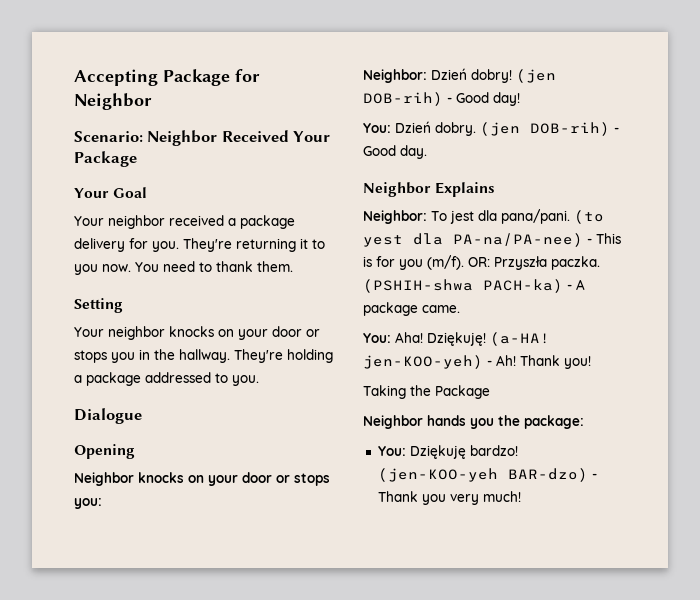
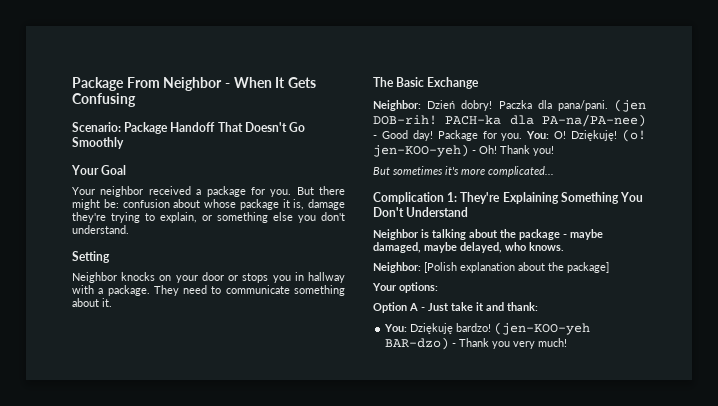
[74,69,260,86] [74,93,152,110] [74,130,331,146] [74,151,137,167] Accepting Package for Neighbor // Scenario: Neighbor Received Your Package -> [72,77,316,91] [72,93,136,107] [72,122,306,134] [72,137,124,149] Package From Neighbor - When It Gets Confusing // Scenario: Package Handoff That Doesn't Go Smoothly
[74,238,325,252] [74,261,293,275] delivery for you. They're returning it to you now. You need to thank them. -> [250,186,345,197] [72,199,345,210] [72,212,345,223] [72,225,129,234] for you. But there might be: confusion about whose package it is, damage they're trying to explain, or something else you don't understand.
[74,326,165,340] Your neighbor -> [72,272,117,283] Neighbor
[154,349,333,363] [74,372,259,386] [74,408,142,424] [74,444,135,459] [74,472,330,486] [74,498,102,509] [363,68,556,83] [363,92,520,106] [363,121,619,136] [363,145,427,159] [363,182,496,197] [363,209,604,224] [363,233,621,247] [363,255,600,270] [363,279,585,293] [363,302,460,316] [363,332,550,346] the hallway. They're holding a package addressed to you. // Dialogue // Opening // Neighbor knocks on your door or stops you: // Neighbor: Dzień dobry! (jen DOB-rih) - Good day! // You: Dzień dobry. (jen DOB-rih) - Good day. // Neighbor Explains // Neighbor: To jest dla pana/pani. (to yest dla PA-na/PA-nee) - This is for you (m/f). OR: Przyszła paczka. (PSHIH-shwa PACH-ka) - A package came. // You: Aha! Dziękuję! (a-HA! -> [308,272,346,283] [72,285,345,296] [72,298,112,307] [373,77,480,89] [373,99,646,112] [373,114,646,127] [373,129,646,142] hallway with a package. They need to communicate something about it. // The Basic Exchange // Neighbor: Dzień dobry! Paczka dla pana/pani. (jen DOB-rih! PACH-ka dla PA-na/PA-nee) - Good day! Package for you. You: O! Dziękuję! (o!
[496,355,516,366] Ah! -> [479,145,497,154] Oh!
[363,385,490,399] [363,415,584,429] Taking the Package // Neighbor hands you the package: -> [373,166,554,177] [373,192,644,204] [373,207,469,217] [373,229,603,240] [373,242,564,253] [373,262,609,273] [372,282,438,293] [373,302,538,313] But sometimes it's more complicated... // Complication 1: They're Explaining Something You Don't Understand // Neighbor is talking about the package - maybe damaged, maybe delayed, who knows. // Neighbor: [Polish explanation about the package] // Your options: // Option A - Just take it and thank:

